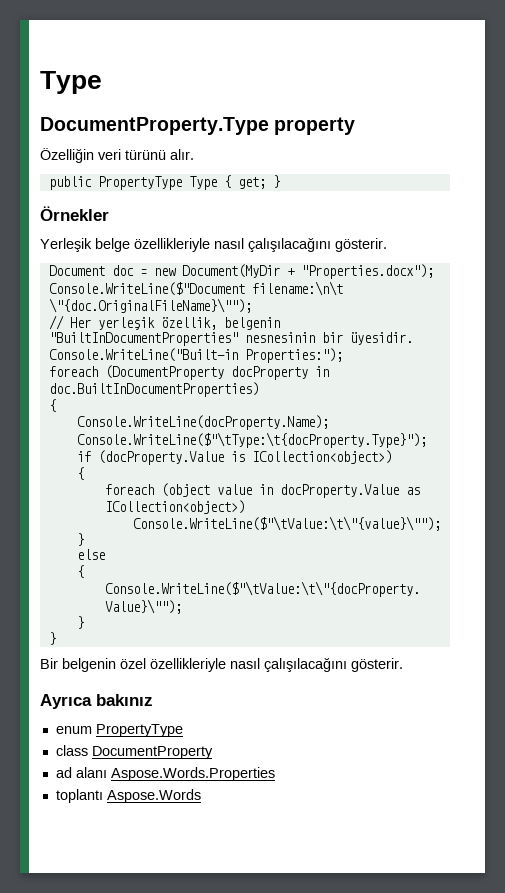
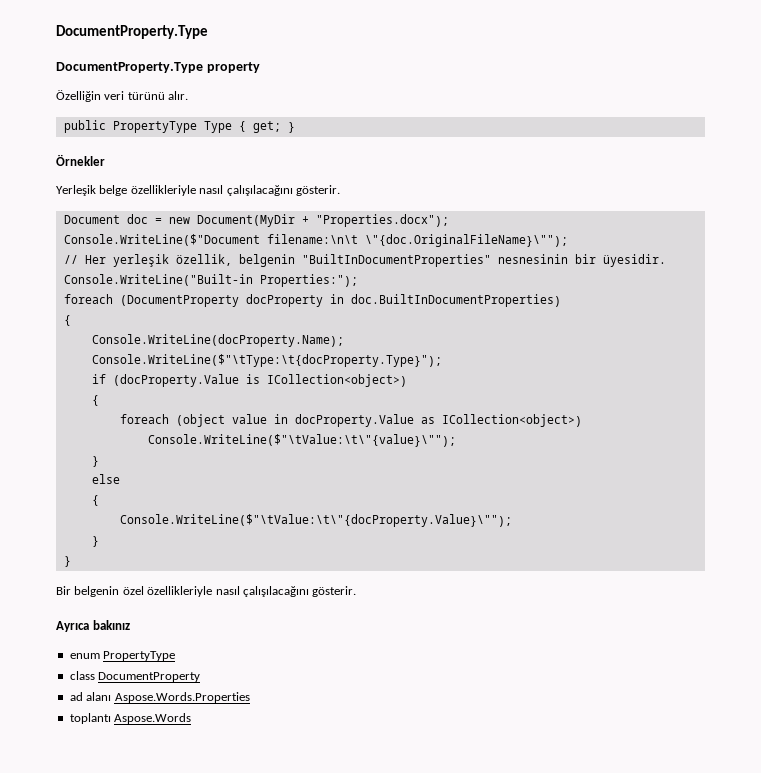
[40,71,102,94] Type -> [56,25,208,39] DocumentProperty.Type

